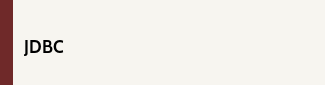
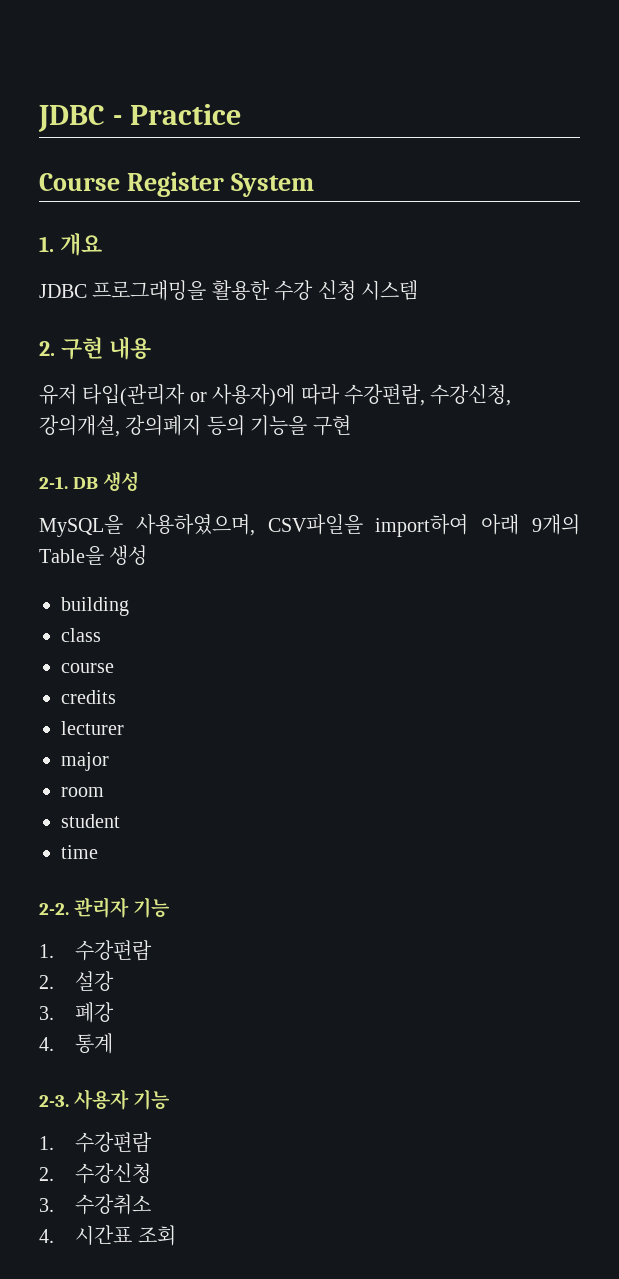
[23,40,64,56] JDBC -> [38,104,242,132] [39,172,314,197] [39,233,102,256] [39,280,418,301] [39,337,151,360] [39,384,512,407] [39,415,351,437] [39,471,140,491] [39,514,580,537] [39,545,148,565] [61,597,129,616] [61,628,101,642] [61,663,114,673] [61,690,116,704] [61,721,124,735] [61,752,109,771] [61,787,104,797] [61,814,120,828] [61,845,98,859] [39,897,171,918] [39,940,153,961] [39,971,115,991] [39,1002,115,1023] [39,1033,114,1054] [39,1089,171,1110] [39,1132,153,1153] [39,1163,152,1184] [39,1194,152,1215] [39,1225,176,1246] JDBC - Practice // Course Register System // 1. 개요 // JDBC 프로그래밍을 활용한 수강 신청 시스템 // 2. 구현 내용 // 유저 타입(관리자 or 사용자)에 따라 수강편람, 수강신청, 강의개설, 강의폐지 등의 기능을 구현 // 2-1. DB 생성 // MySQL을 사용하였으며, CSV파일을 import하여 아래 9개의 Table을 생성 // building // class // course // credits // lecturer // major // room // student // time // 2-2. 관리자 기능 // 1. 수강편람 // 2. 설강 // 3. 폐강 // 4. 통계 // 2-3. 사용자 기능 // 1. 수강편람 // 2. 수강신청 // 3. 수강취소 // 4. 시간표 조회

